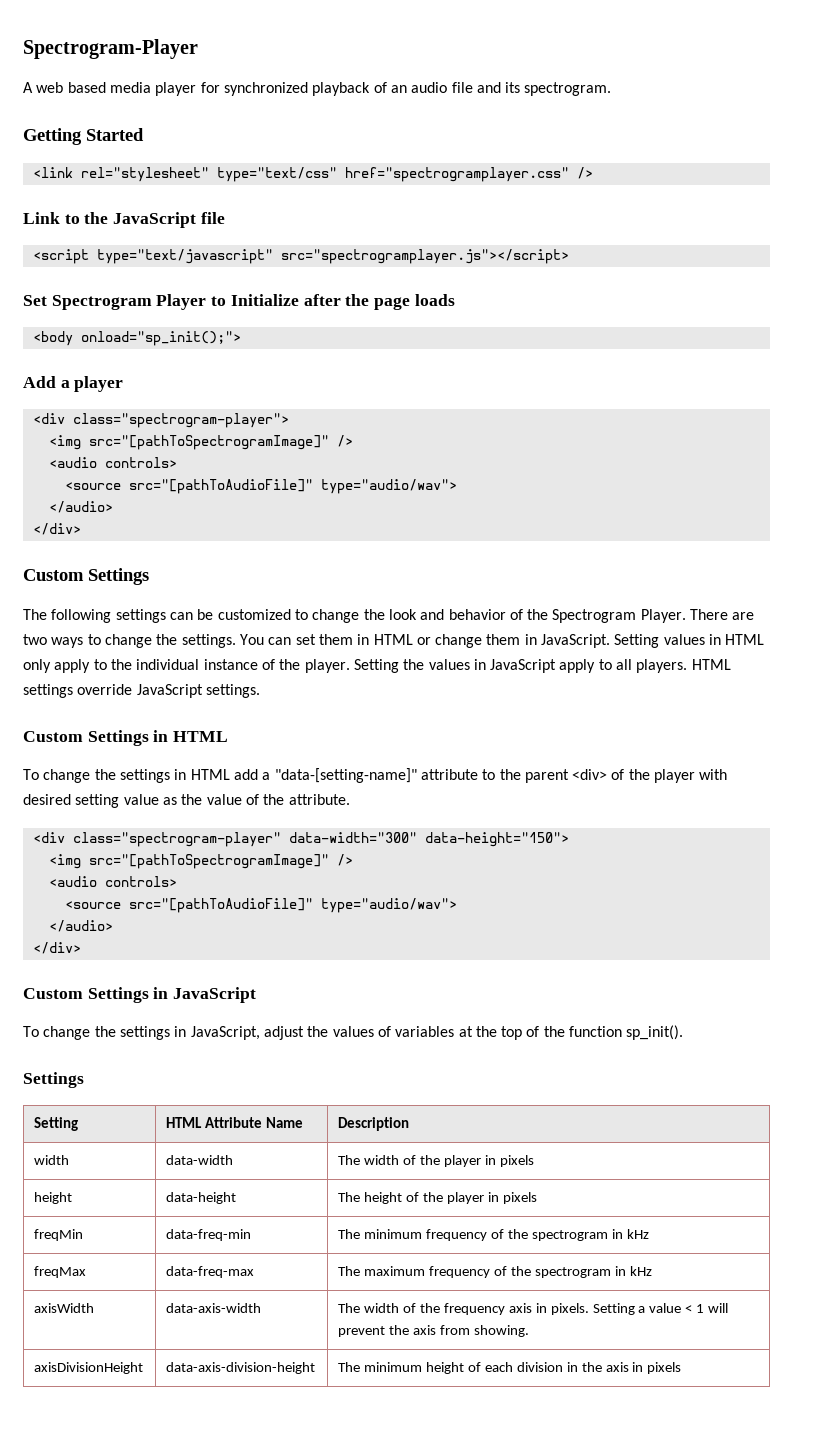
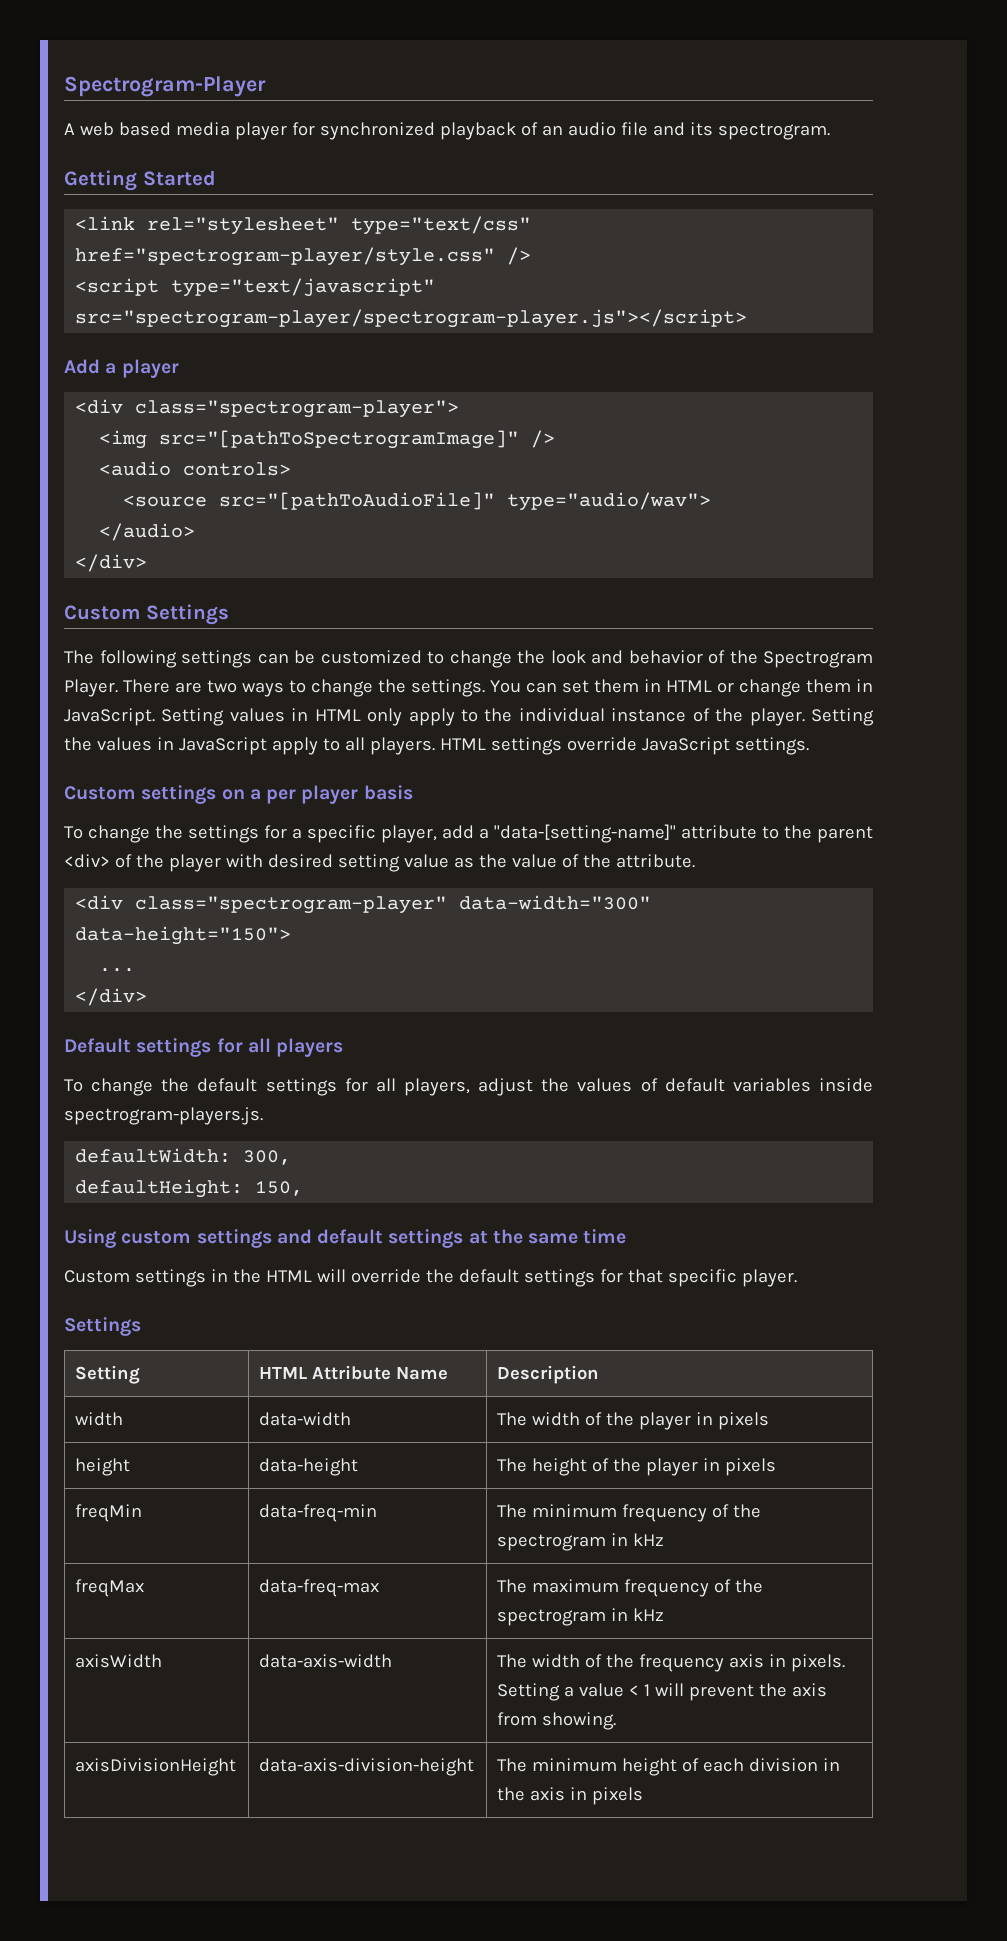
[344,167,593,182] [23,212,225,228] [32,249,569,264] [23,294,455,310] [32,331,241,346] href="spectrogramplayer.css" /> // Link to the JavaScript file // <script type="text/javascript" src="spectrogramplayer.js"></script> // Set Spectrogram Player to Initialize after the page loads // <body onload="sp_init();"> -> [75,247,532,266] [75,278,436,297] [75,309,748,328] href="spectrogram-player/style.css" /> // <script type="text/javascript" src="spectrogram-player/spectrogram-player.js"></script>
[87,730,229,746] [23,769,230,783] Settings in HTML // To change the settings in HTML -> [141,785,413,804] [64,825,437,843] settings on a per player basis // To change the settings for a specific player,
[48,854,353,869] [48,876,177,887] [64,898,457,913] [48,920,113,932] [32,942,81,954] [23,987,257,1003] [23,1025,684,1040] <img src="[pathToSpectrogramImage]" /> // <audio controls> // <source src="[pathToAudioFile]" type="audio/wav"> // </audio> // </div> // Custom Settings in JavaScript // To change the settings in JavaScript, adjust the values of variables at the top of the function sp_init(). -> [99,968,136,972] [75,988,148,1006] [64,1038,344,1057] [64,1078,873,1096] [64,1107,263,1125] [75,1148,292,1165] [75,1179,304,1198] [64,1229,627,1248] [64,1269,797,1287] ... // </div> // Default settings for all players // To change the default settings for all players, adjust the values of default variables inside spectrogram-players.js. // defaultWidth: 300, // defaultHeight: 150, // Using custom settings and default settings at the same time // Custom settings in the HTML will override the default settings for that specific player.

